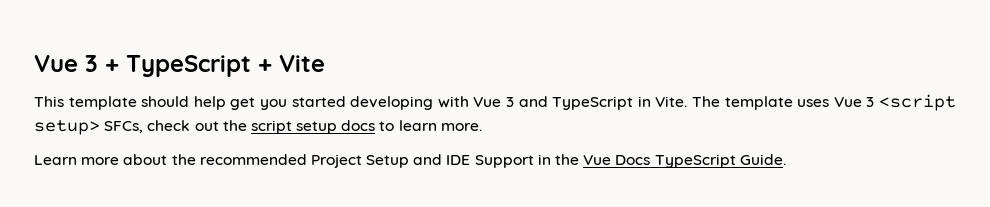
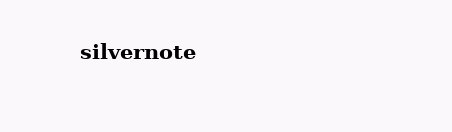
[34,55,325,77] [34,94,957,111] [34,120,482,135] [34,154,786,168] Vue 3 + TypeScript + Vite // This template should help get you started developing with Vue 3 and TypeScript in Vite. The template uses Vue 3 <script setup> SFCs, check out the script setup docs to learn more. // Learn more about the recommended Project Setup and IDE Support in the Vue Docs TypeScript Guide. -> [80,43,196,59] silvernote

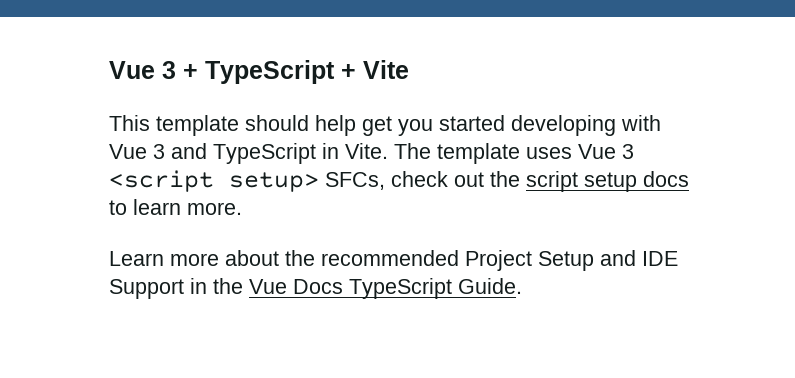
[80,43,196,59] silvernote -> [109,60,409,84] [109,115,661,136] [109,143,634,164] [109,170,689,192] [109,199,242,215] [109,250,678,271] [109,278,522,299] Vue 3 + TypeScript + Vite // This template should help get you started developing with Vue 3 and TypeScript in Vite. The template uses Vue 3 <script setup> SFCs, check out the script setup docs to learn more. // Learn more about the recommended Project Setup and IDE Support in the Vue Docs TypeScript Guide.

